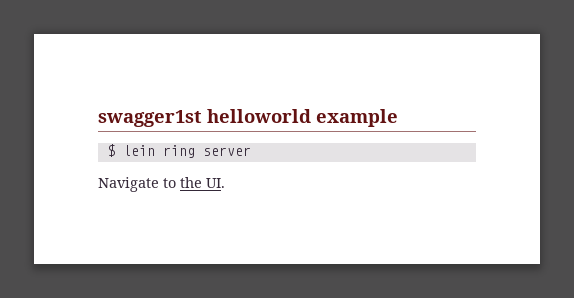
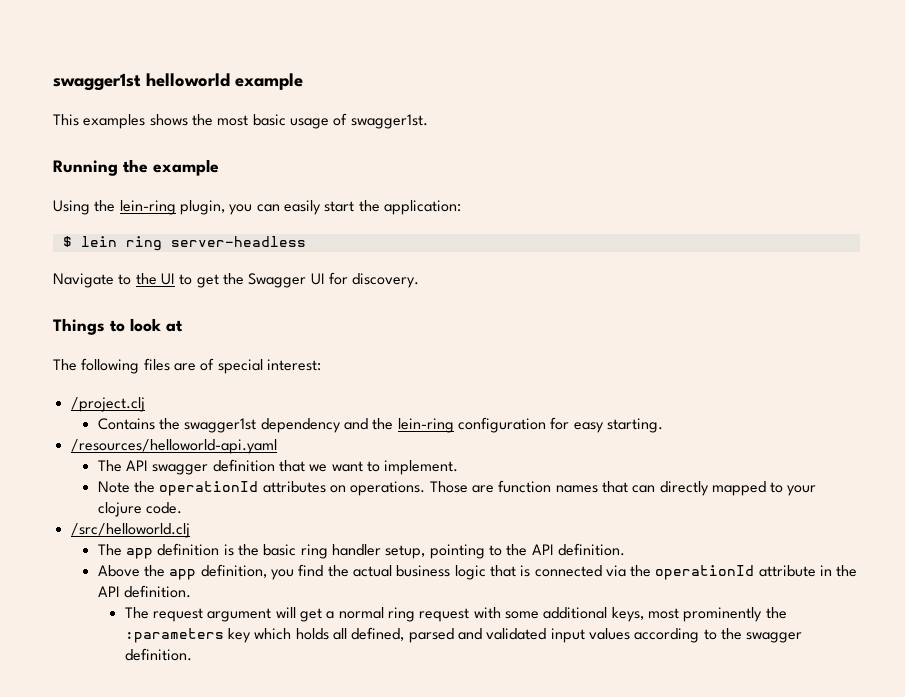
(398, 118) none -> [53,113,428,129] [53,159,219,176] [53,200,461,215] // This examples shows the most basic usage of swagger1st. // Running the example // Using the lein-ring plugin, you can easily start the application:
[202,147,251,156] server -> [170,236,306,247] server-headless
[206,178,225,188] UI. -> [160,272,420,288] [53,318,183,335] [53,358,321,374] [70,397,145,412] [97,417,663,433] [70,439,277,454] [97,459,459,475] [97,480,817,496] [97,502,182,517] [70,523,190,538] [97,543,625,559] [97,564,858,580] [97,585,191,598] [124,607,787,622] [124,627,803,643] [124,648,192,661] UI to get the Swagger UI for discovery. // Things to look at // The following files are of special interest: // /project.clj // Contains the swagger1st dependency and the lein-ring configuration for easy starting. // /resources/helloworld-api.yaml // The API swagger definition that we want to implement. // Note the operationId attributes on operations. Those are function names that can directly mapped to your clojure code. // /src/helloworld.clj // The app definition is the basic ring handler setup, pointing to the API definition. // Above the app definition, you find the actual business logic that is connected via the operationId attribute in the API definition. // The request argument will get a normal ring request with some additional keys, most prominently the :parameters key which holds all defined, parsed and validated input values according to the swagger definition.

